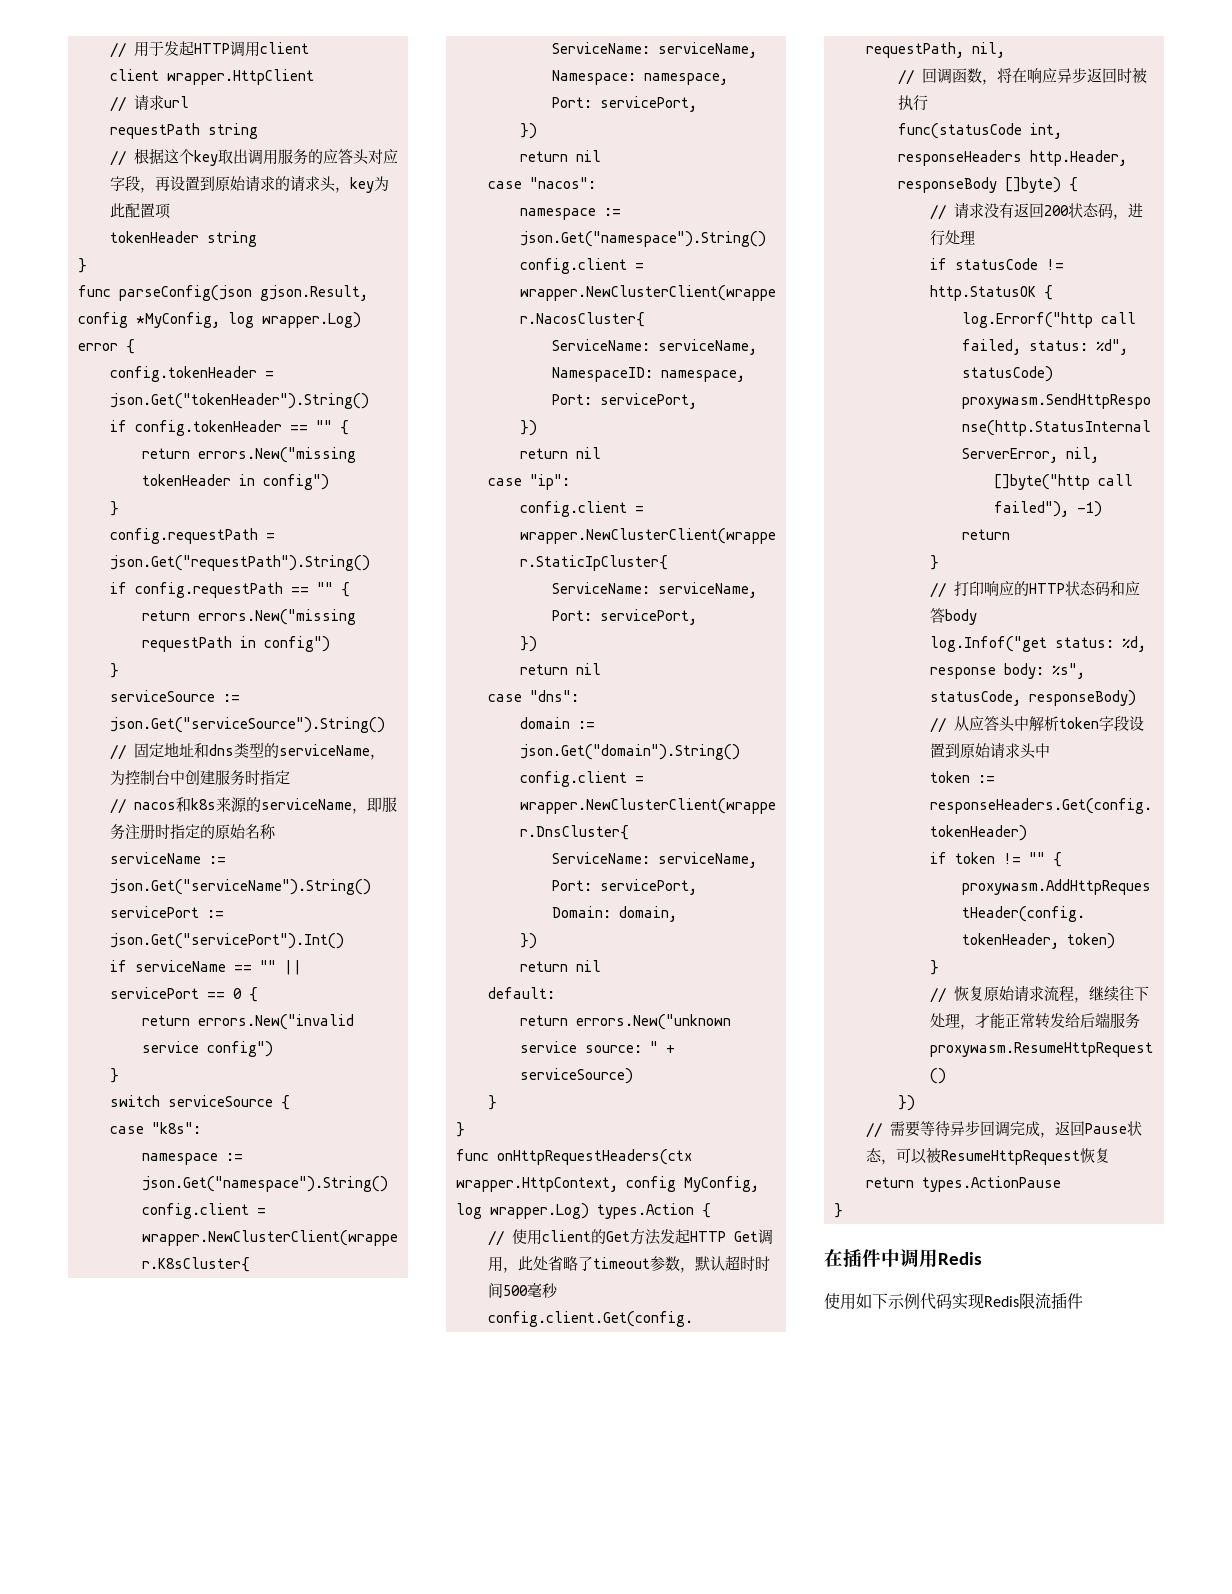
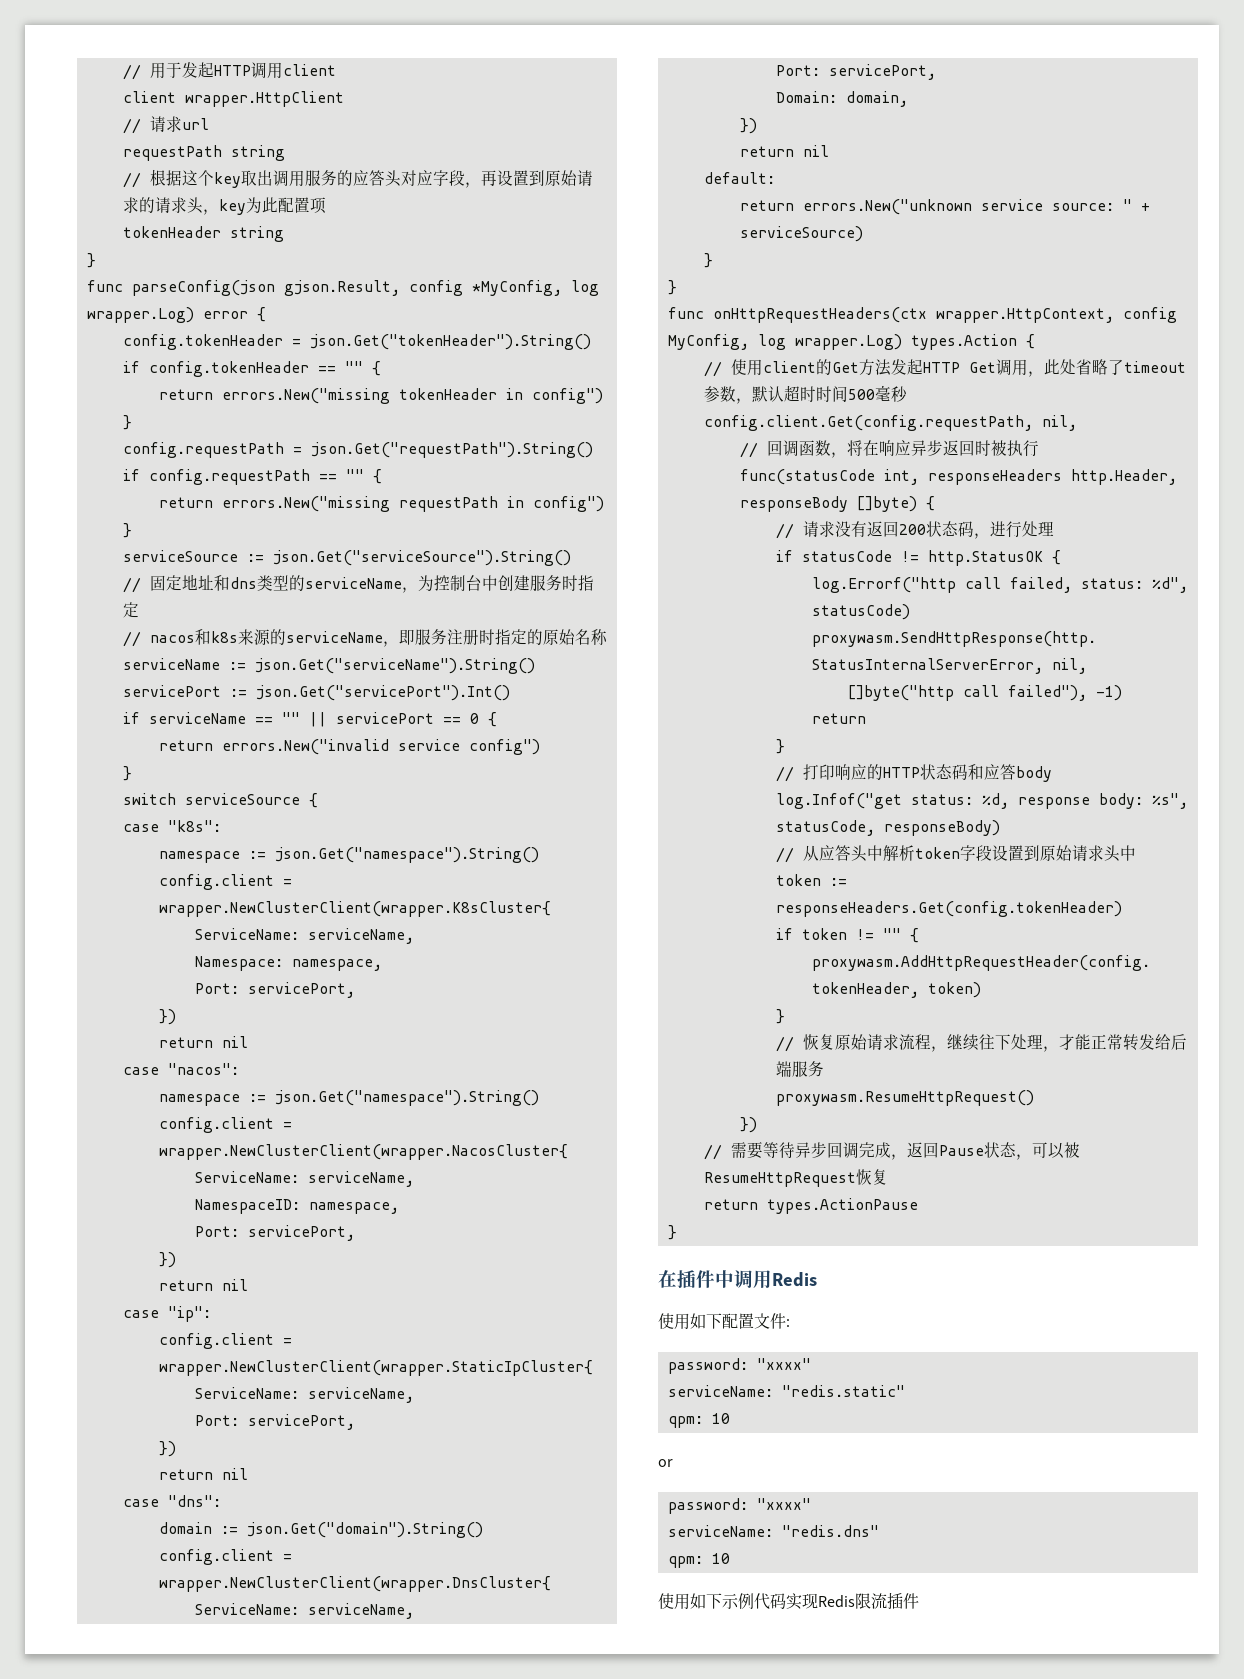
(982, 1258) none -> [658,1313,790,1330] [667,1358,811,1374] [667,1385,905,1397] [667,1413,730,1428] [658,1459,673,1467] [667,1498,811,1514] [667,1525,879,1537] [667,1553,730,1568] // 使用如下配置文件: // password: "xxxx" // serviceName: "redis.static" // qpm: 10 // or // password: "xxxx" // serviceName: "redis.dns" // qpm: 10

